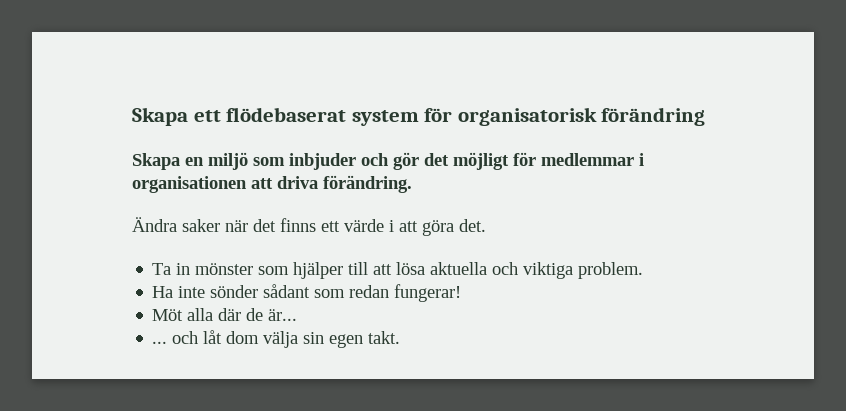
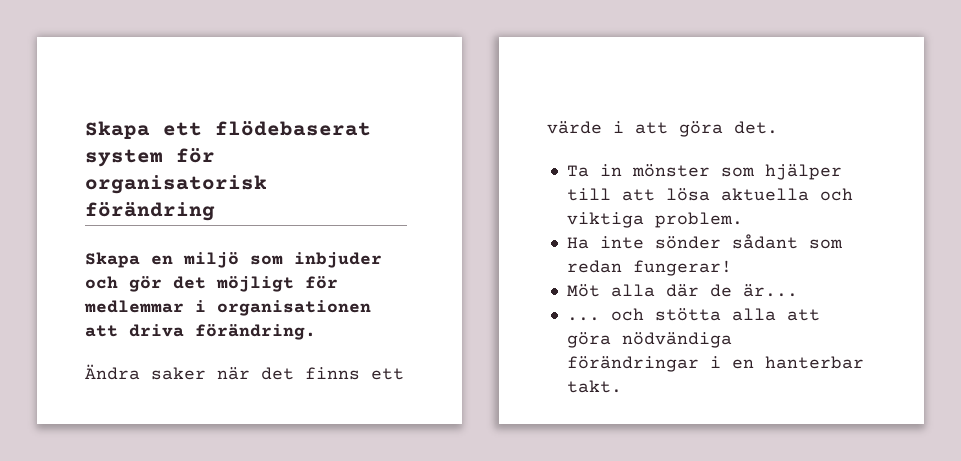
[203,330,364,348] låt dom välja sin egen -> [654,308,820,321] [566,332,732,348] [566,356,864,372] stötta alla att göra nödvändiga förändringar i en hanterbar

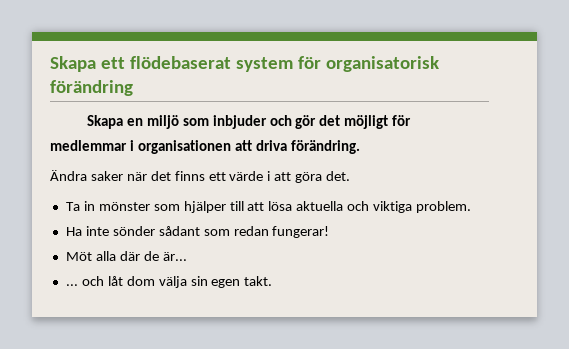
[654,308,820,321] [566,332,732,348] [566,356,864,372] stötta alla att göra nödvändiga förändringar i en hanterbar -> [107,276,241,288] låt dom välja sin egen

